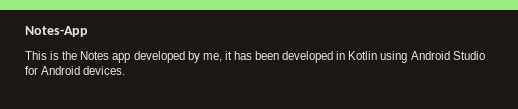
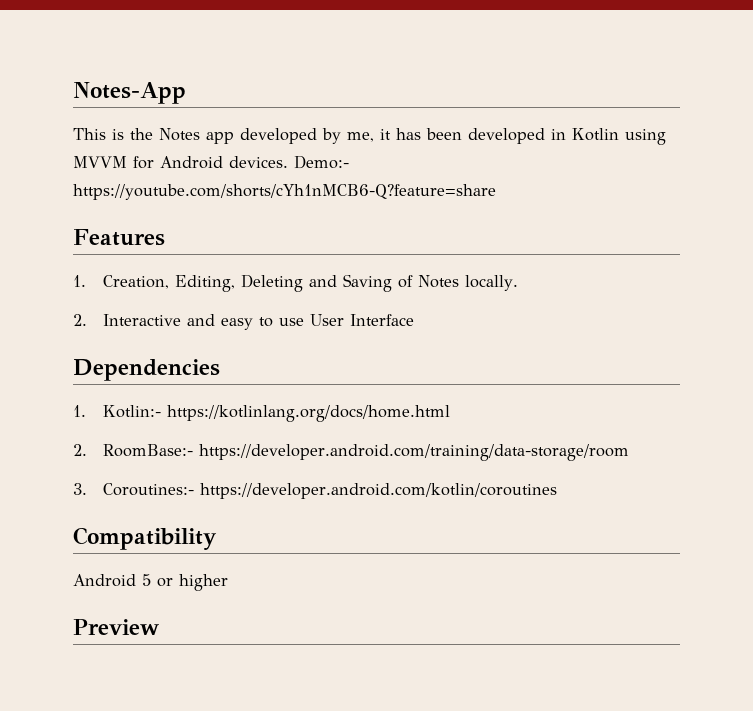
[410,51,485,60] Android Studio -> [73,156,127,168] MVVM
(126, 70) none -> [294,155,349,169] [73,184,496,200] [73,229,165,246] [73,274,519,292] [73,314,415,330] [73,359,220,381] [73,405,451,422] [73,444,630,461] [73,483,558,499] [73,527,217,550] [73,574,228,591] [73,619,159,635] Demo:- https://youtube.com/shorts/cYh1nMCB6-Q?feature=share // Features // 1. Creation, Editing, Deleting and Saving of Notes locally. // 2. Interactive and easy to use User Interface // Dependencies // 1. Kotlin:- https://kotlinlang.org/docs/home.html // 2. RoomBase:- https://developer.android.com/training/data-storage/room // 3. Coroutines:- https://developer.android.com/kotlin/coroutines // Compatibility // Android 5 or higher // Preview

